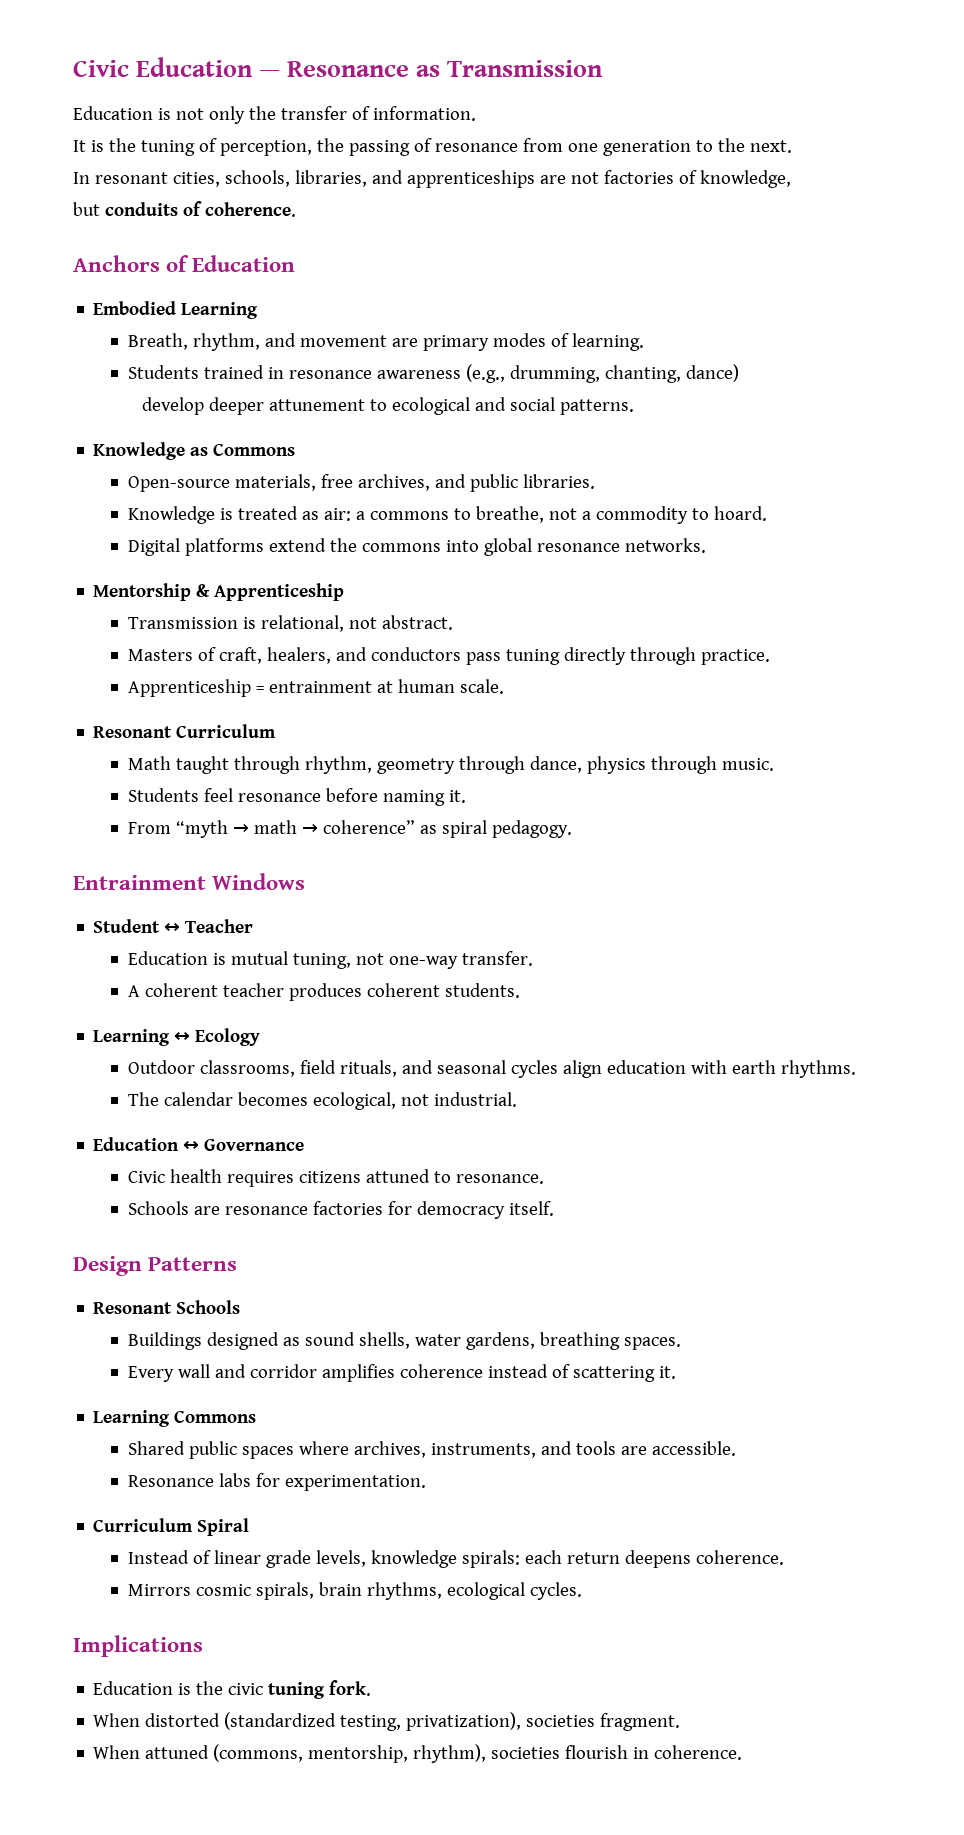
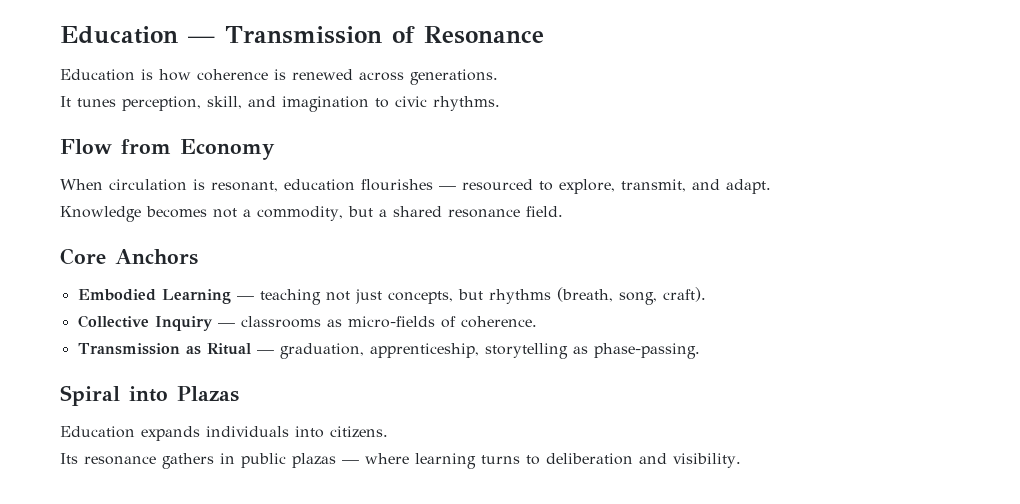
[73,60,129,77] Civic -> (60, 35) none
[287,60,604,77] [73,106,476,124] [73,138,792,156] [73,170,791,188] [73,201,296,217] [73,255,296,272] [93,301,259,319] [128,333,644,351] [128,364,739,383] [142,397,635,415] [93,442,296,460] [128,474,595,492] [128,506,767,524] [128,538,706,556] [93,583,345,601] [128,615,453,632] [128,647,770,665] [128,679,504,697] [93,724,277,738] [128,756,774,774] [128,788,466,806] [128,820,572,838] [73,873,306,890] [93,919,254,933] [128,951,533,969] [128,983,520,1001] [93,1028,261,1046] [128,1060,856,1078] [128,1092,517,1110] [93,1137,305,1151] [128,1169,544,1187] [128,1201,554,1219] [73,1256,238,1276] [93,1300,241,1314] [128,1332,681,1350] [128,1364,676,1382] [93,1410,257,1427] [128,1441,736,1459] [128,1473,426,1491] [93,1518,250,1536] [128,1550,784,1568] [128,1582,582,1600] [73,1635,203,1657] [93,1680,372,1699] [93,1712,681,1731] [93,1744,743,1763] Resonance as Transmission // Education is not only the transfer of information. // It is the tuning of perception, the passing of resonance from one generation to the next. // In resonant cities, schools, libraries, and apprenticeships are not factories of knowledge, // but conduits of coherence. // Anchors of Education // Embodied Learning // Breath, rhythm, and movement are primary modes of learning. // Students trained in resonance awareness (e.g., drumming, chanting, dance) // develop deeper attunement to ecological and social patterns. // Knowledge as Commons // Open-source materials, free archives, and public libraries. // Knowledge is treated as air: a commons to breathe, not a commodity to hoard. // Digital platforms extend the commons into global resonance networks. // Mentorship & Apprenticeship // Transmission is relational, not abstract. // Masters of craft, healers, and conductors pass tuning directly through practice. // Apprenticeship = entrainment at human scale. // Resonant Curriculum // Math taught through rhythm, geometry through dance, physics through music. // Students feel resonance before naming it. // From “myth → math → coherence” as spiral pedagogy. // Entrainment Windows // Student ↔ Teacher // Education is mutual tuning, not one-way transfer. // A coherent teacher produces coherent students. // Learning ↔ Ecology // Outdoor classrooms, field rituals, and seasonal cycles align education with earth rhythms. // The calendar becomes ecological, not industrial. // Education ↔ Governance // Civic health requires citizens attuned to resonance. // Schools are resonance factories for democracy itself. // Design Patterns // Resonant Schools // Buildings designed as sound shells, water gardens, breathing spaces. // Every wall and corridor amplifies coherence instead of scattering it. // Learning Commons // Shared public spaces where archives, instruments, and tools are accessible. // Resonance labs for experimentation. // Curriculum Spiral // Instead of linear grade levels, knowledge spirals: each return deepens coherence. // Mirrors cosmic spirals, brain rhythms, ecological cycles. // Implications // Education is the civic tuning fork. // When distorted (standardized testing, privatization), societies fragment. // When attuned (commons, mentorship, rhythm), societies flourish in coherence. -> [225,26,544,44] [60,69,498,85] [60,96,500,112] [60,139,275,160] [60,179,771,194] [60,206,563,222] [60,248,198,265] [77,287,706,305] [77,315,537,331] [77,343,700,359] [60,385,239,406] [60,426,388,441] [60,453,741,469] Transmission of Resonance // Education is how coherence is renewed across generations. // It tunes perception, skill, and imagination to civic rhythms. // Flow from Economy // When circulation is resonant, education flourishes — resourced to explore, transmit, and adapt. // Knowledge becomes not a commodity, but a shared resonance field. // Core Anchors // Embodied Learning — teaching not just concepts, but rhythms (breath, song, craft). // Collective Inquiry — classrooms as micro-fields of coherence. // Transmission as Ritual — graduation, apprenticeship, storytelling as phase-passing. // Spiral into Plazas // Education expands individuals into citizens. // Its resonance gathers in public plazas — where learning turns to deliberation and visibility.

